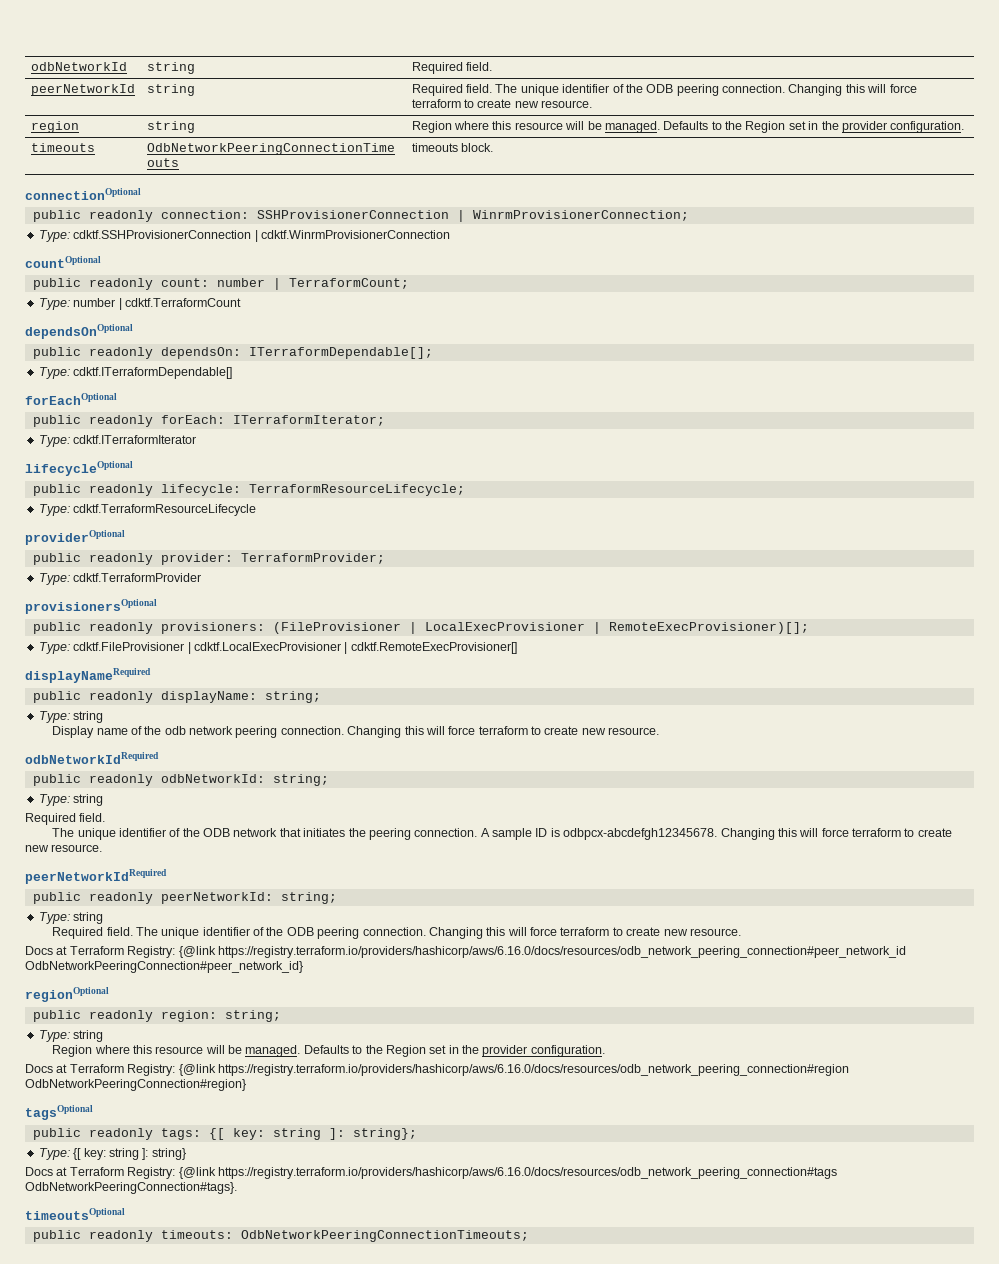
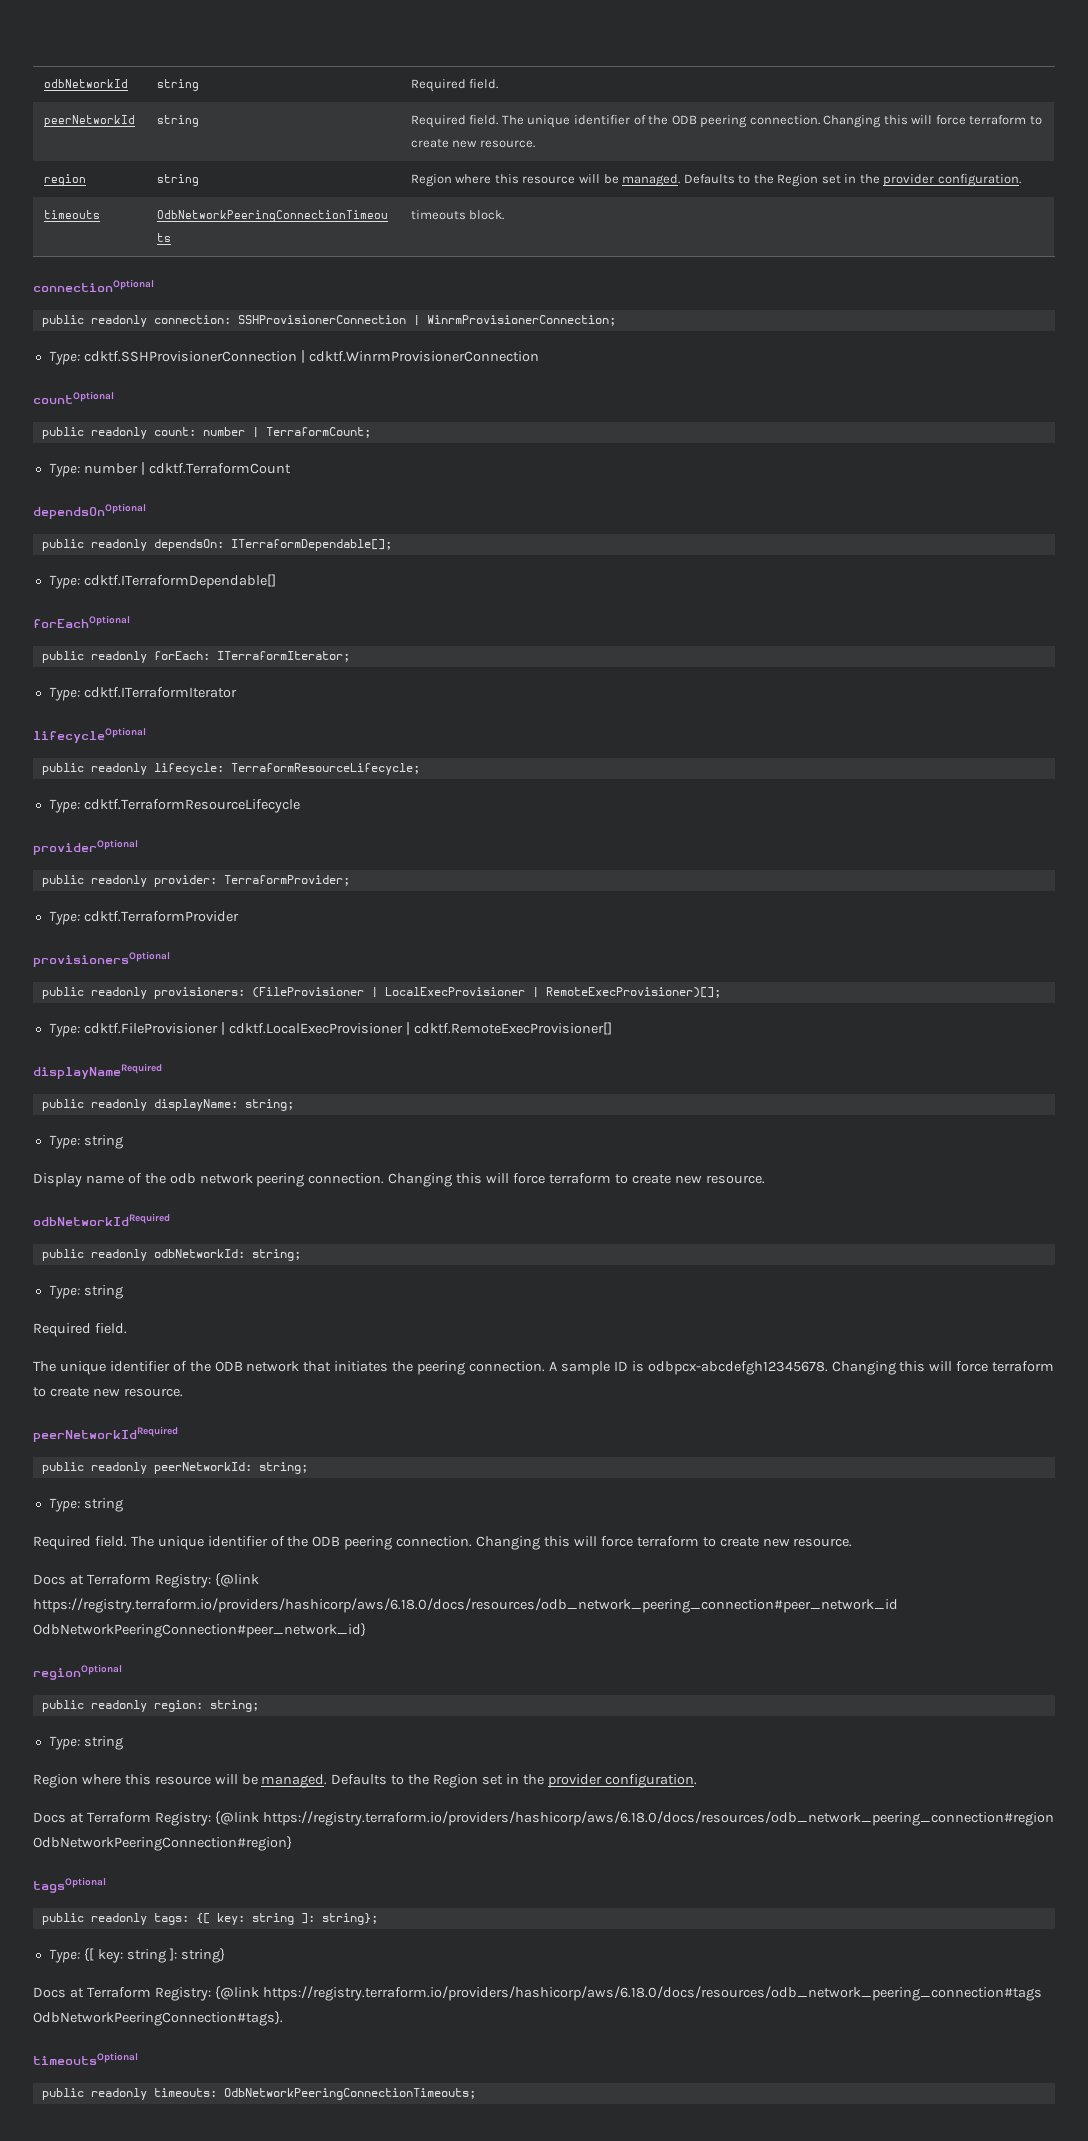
[217,946,906,958] https://registry.terraform.io/providers/hashicorp/aws/6.16.0/docs/resources/odb_network_peering_connection#peer_network_id -> [33,1598,898,1613] https://registry.terraform.io/providers/hashicorp/aws/6.18.0/docs/resources/odb_network_peering_connection#peer_network_id
[217,1064,849,1076] https://registry.terraform.io/providers/hashicorp/aws/6.16.0/docs/resources/odb_network_peering_connection#region -> [262,1811,1054,1826] https://registry.terraform.io/providers/hashicorp/aws/6.18.0/docs/resources/odb_network_peering_connection#region
[217,1167,837,1179] https://registry.terraform.io/providers/hashicorp/aws/6.16.0/docs/resources/odb_network_peering_connection#tags -> [262,1986,1042,2001] https://registry.terraform.io/providers/hashicorp/aws/6.18.0/docs/resources/odb_network_peering_connection#tags

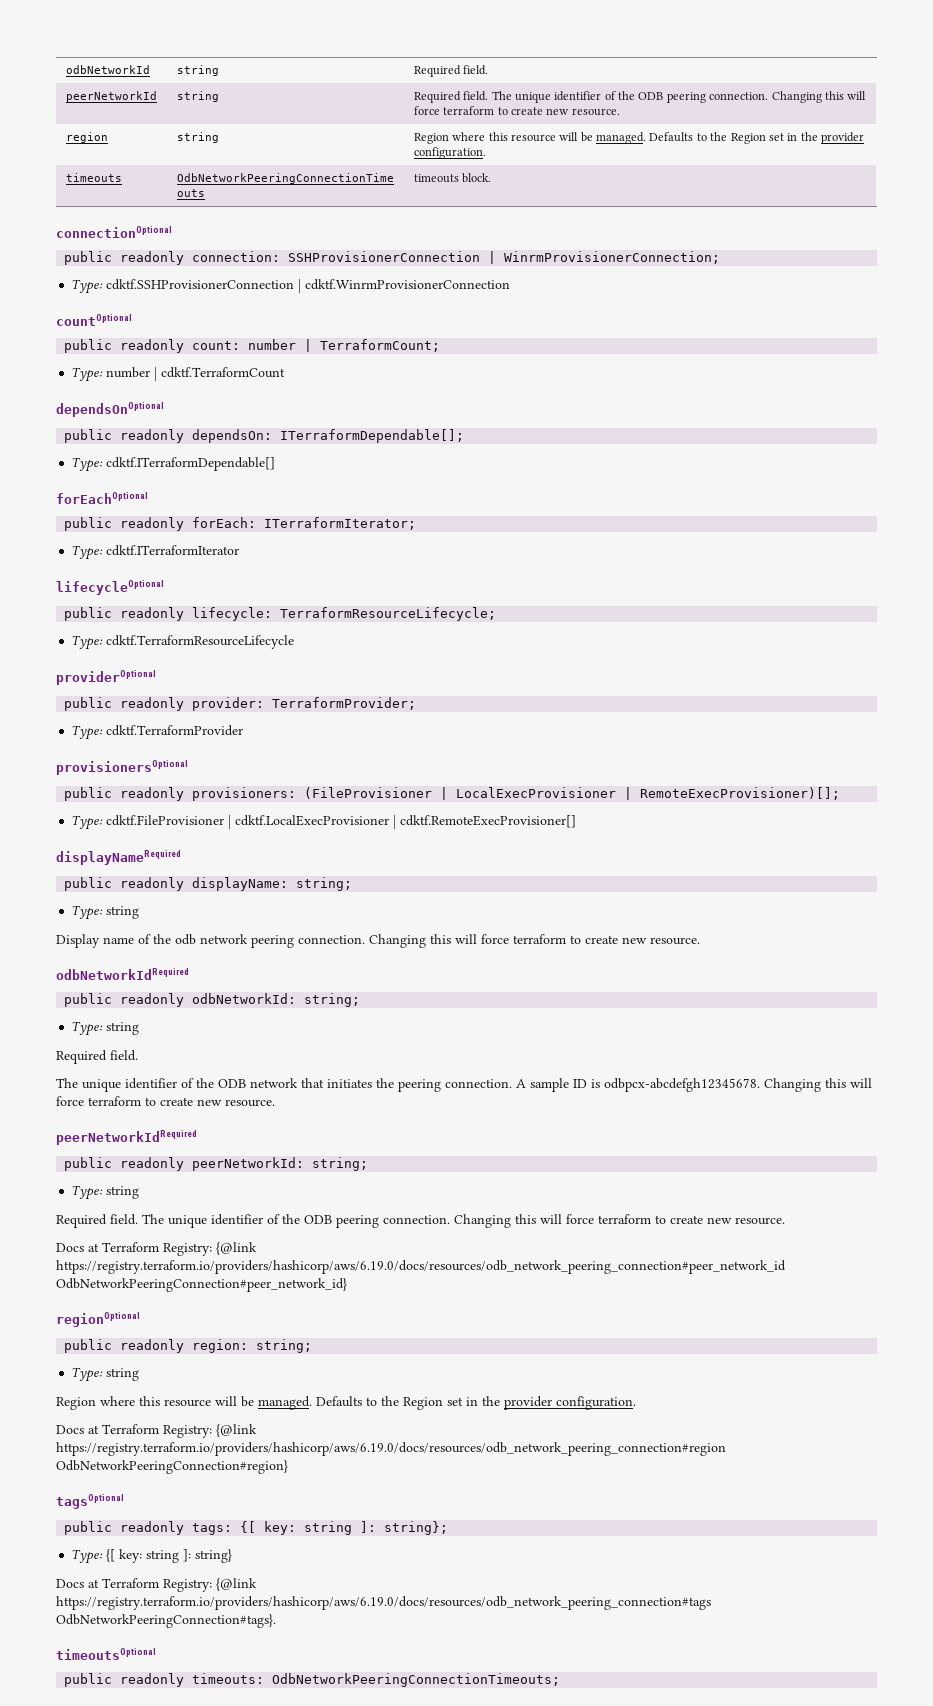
[33,1598,898,1613] https://registry.terraform.io/providers/hashicorp/aws/6.18.0/docs/resources/odb_network_peering_connection#peer_network_id -> [56,1260,786,1274] https://registry.terraform.io/providers/hashicorp/aws/6.19.0/docs/resources/odb_network_peering_connection#peer_network_id
[262,1811,1054,1826] https://registry.terraform.io/providers/hashicorp/aws/6.18.0/docs/resources/odb_network_peering_connection#region -> [56,1442,726,1456] https://registry.terraform.io/providers/hashicorp/aws/6.19.0/docs/resources/odb_network_peering_connection#region
[262,1986,1042,2001] https://registry.terraform.io/providers/hashicorp/aws/6.18.0/docs/resources/odb_network_peering_connection#tags -> [56,1596,711,1610] https://registry.terraform.io/providers/hashicorp/aws/6.19.0/docs/resources/odb_network_peering_connection#tags

